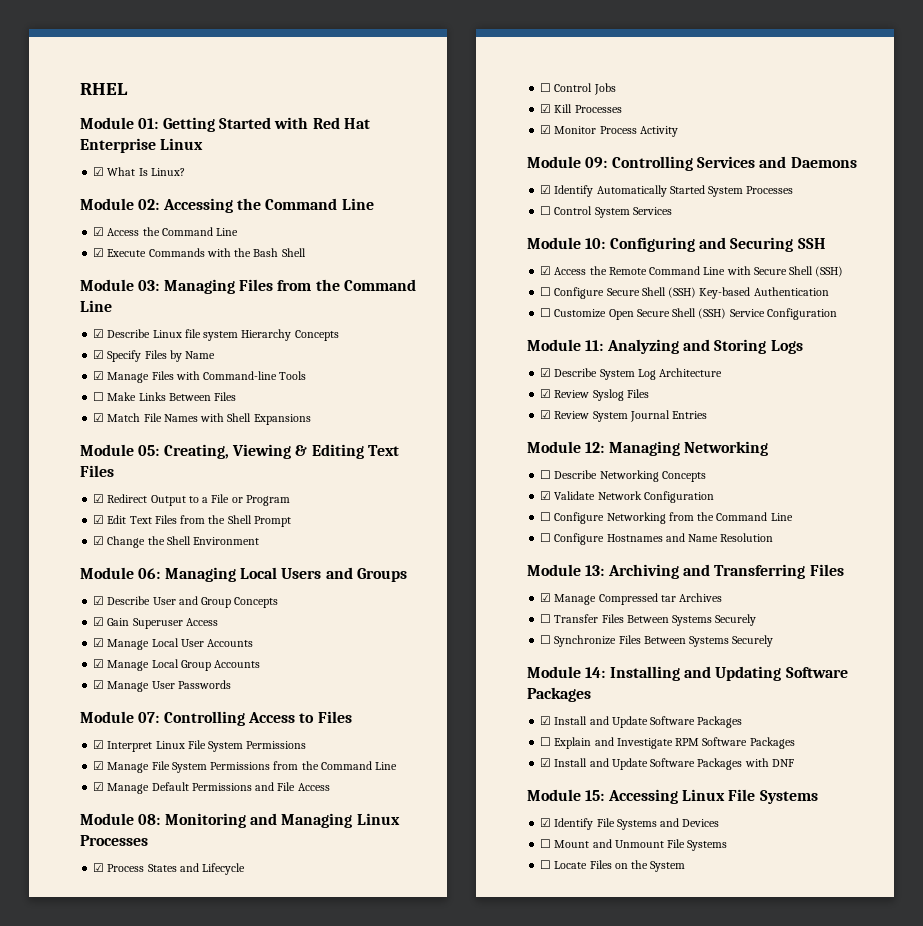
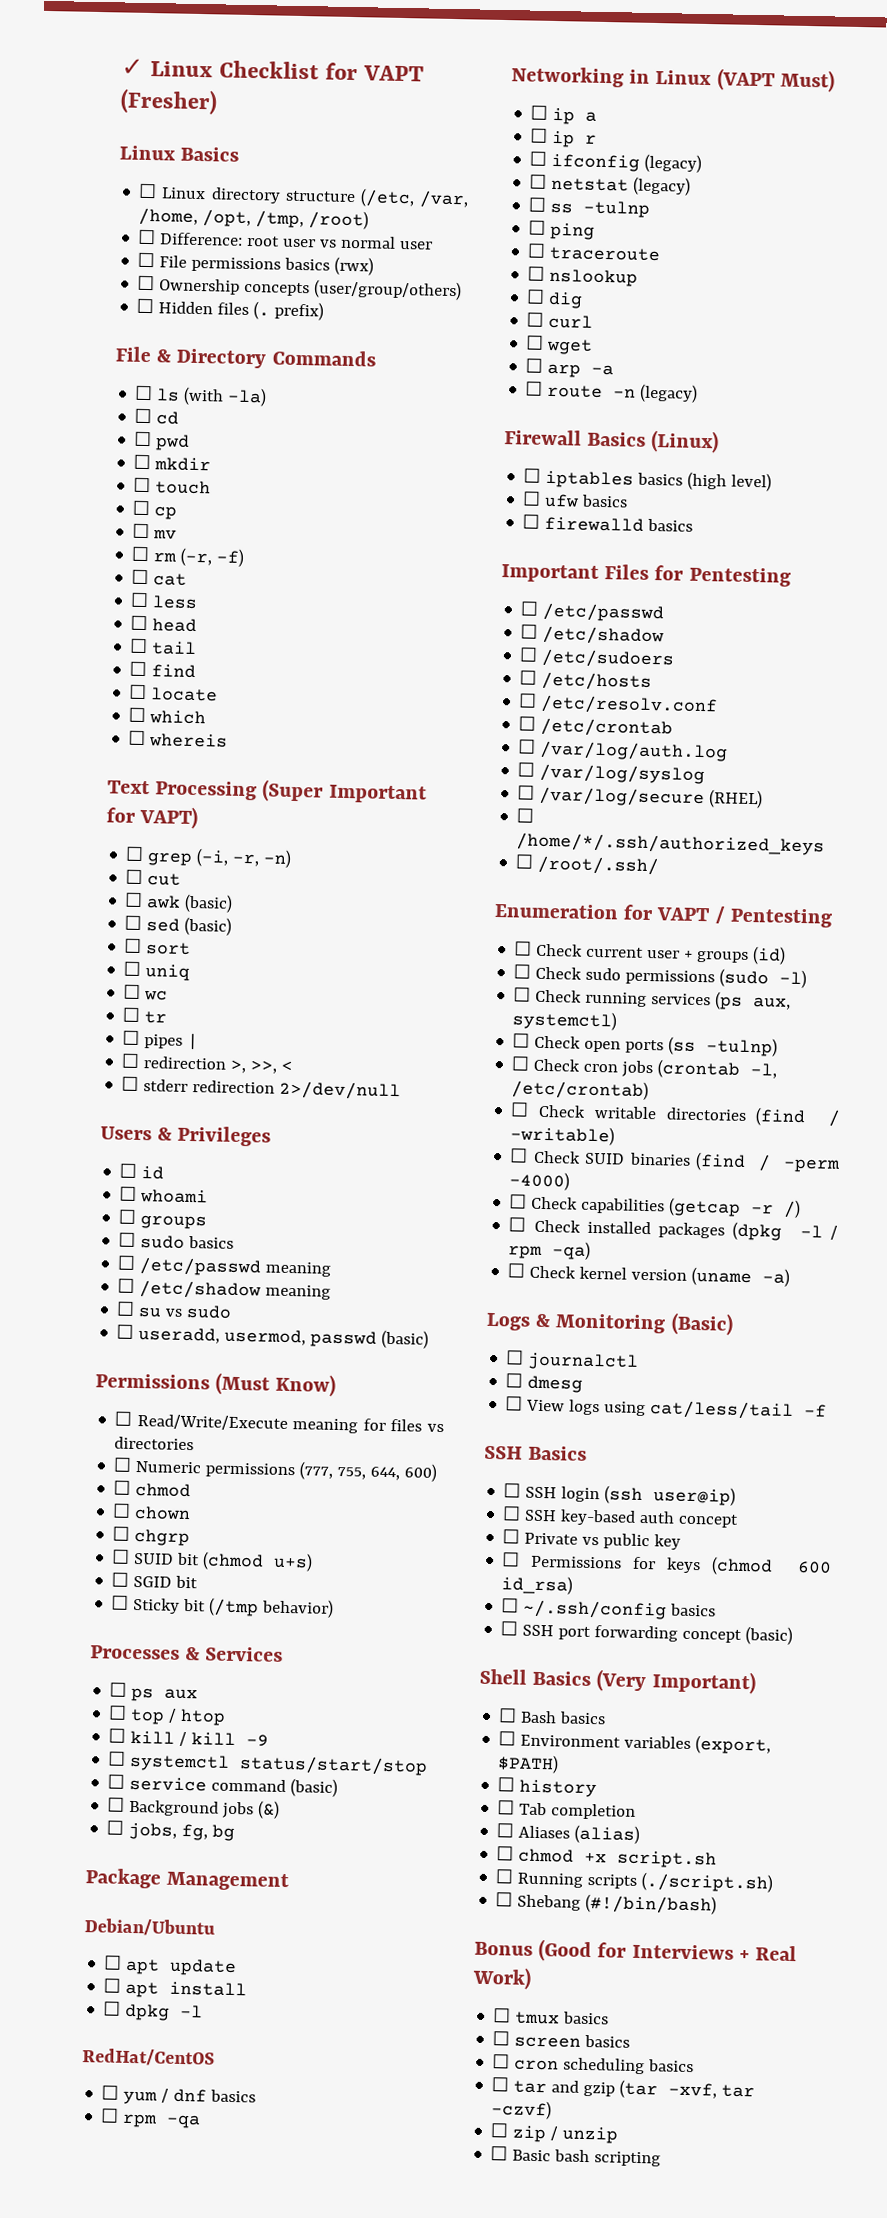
[80,83,128,95] [80,117,370,132] [80,138,204,153] [93,167,185,176] [80,198,374,213] [93,227,239,236] [93,248,306,257] [80,279,416,294] [80,300,112,312] [93,329,339,341] [93,350,216,362] [93,371,307,383] [93,392,237,401] [93,413,311,425] [80,444,399,459] [80,465,114,477] [93,494,290,506] [93,515,291,527] [93,536,260,548] [80,567,407,582] [93,596,279,608] [93,617,218,629] [93,638,254,650] [93,659,261,671] [93,680,231,692] [80,711,352,726] [93,740,307,752] [93,761,398,773] [93,782,330,794] [80,813,400,828] [80,835,148,846] [93,863,246,875] [540,83,616,95] [540,104,622,113] [540,125,678,137] [527,156,857,171] [540,185,794,197] [540,206,672,218] [527,237,826,252] [540,266,844,277] [540,287,829,299] [540,308,837,320] [527,339,803,354] [540,368,723,380] [540,389,649,401] [540,410,708,422] [527,441,768,456] [540,470,706,482] [540,491,714,503] [540,512,793,524] [540,533,774,545] [527,564,844,579] [540,593,723,605] [540,614,757,626] [540,635,774,647] [527,666,848,681] [527,687,591,702] [540,716,743,728] [540,737,795,749] [540,758,794,770] [527,789,818,804] [540,818,720,830] [540,839,728,851] [540,860,686,872] RHEL // Module 01: Getting Started with Red Hat Enterprise Linux // ☑ What Is Linux? // Module 02: Accessing the Command Line // ☑ Access the Command Line // ☑ Execute Commands with the Bash Shell // Module 03: Managing Files from the Command Line // ☑ Describe Linux file system Hierarchy Concepts // ☑ Specify Files by Name // ☑ Manage Files with Command-line Tools // ☐ Make Links Between Files // ☑ Match File Names with Shell Expansions // Module 05: Creating, Viewing & Editing Text Files // ☑ Redirect Output to a File or Program // ☑ Edit Text Files from the Shell Prompt // ☑ Change the Shell Environment // Module 06: Managing Local Users and Groups // ☑ Describe User and Group Concepts // ☑ Gain Superuser Access // ☑ Manage Local User Accounts // ☑ Manage Local Group Accounts // ☑ Manage User Passwords // Module 07: Controlling Access to Files // ☑ Interpret Linux File System Permissions // ☑ Manage File System Permissions from the Command Line // ☑ Manage Default Permissions and File Access // Module 08: Monitoring and Managing Linux Processes // ☑ Process States and Lifecycle // ☐ Control Jobs // ☑ Kill Processes // ☑ Monitor Process Activity // Module 09: Controlling Services and Daemons // ☑ Identify Automatically Started System Processes // ☐ Control System Services // Module 10: Configuring and Securing SSH // ☑ Access the Remote Command Line with Secure Shell (SSH) // ☐ Configure Secure Shell (SSH) Key-based Authentication // ☐ Customize Open Secure Shell (SSH) Service Configuration // Module 11: Analyzing and Storing Logs // ☑ Describe System Log Architecture // ☑ Review Syslog Files // ☑ Review System Journal Entries // Module 12: Managing Networking // ☐ Describe Networking Concepts // ☑ Validate Network Configuration // ☐ Configure Networking from the Command Line // ☐ Configure Hostnames and Name Resolution // Module 13: Archiving and Transferring Files // ☑ Manage Compressed tar Archives // ☐ Transfer Files Between Systems Securely // ☐ Synchronize Files Between Systems Securely // Module 14: Installing and Updating Software Packages // ☑ Install and Update Software Packages // ☐ Explain and Investigate RPM Software Packages // ☑ Install and Update Software Packages with DNF // Module 15: Accessing Linux File Systems // ☑ Identify File Systems and Devices // ☐ Mount and Unmount File Systems // ☐ Locate Files on the System -> [121,58,425,82] [120,88,218,116] [119,145,240,162] [138,183,469,209] [138,207,370,230] [138,229,434,250] [137,252,375,276] [137,275,463,301] [136,298,325,321] [115,346,376,369] [134,385,268,407] [134,408,180,425] [134,431,191,451] [133,454,212,472] [133,477,212,495] [132,500,178,520] [132,523,178,540] [131,546,246,567] [131,569,188,586] [130,592,199,610] [130,615,198,633] [129,638,198,656] [129,661,197,679] [129,684,219,702] [128,707,207,725] [128,730,229,748] [107,779,427,804] [106,805,199,830] [125,846,293,868] [125,869,182,886] [124,892,234,913] [124,915,233,936] [124,938,192,955] [123,961,191,981] [123,984,169,1001] [122,1007,168,1024] [122,1030,200,1051] [121,1053,294,1074] [121,1076,402,1101] [100,1125,272,1147] [119,1163,165,1180] [119,1186,209,1204] [118,1209,208,1230] [118,1232,235,1249] [117,1255,332,1277] [117,1278,332,1300] [116,1301,233,1319] [116,1324,430,1349] [95,1372,337,1397] [114,1411,444,1434] [114,1436,195,1451] [113,1457,438,1482] [113,1480,192,1498] [112,1503,192,1521] [112,1526,191,1547] [111,1549,314,1572] [111,1572,199,1589] [111,1595,335,1618] [90,1645,284,1662] [109,1682,199,1702] [108,1705,227,1726] [108,1728,270,1747] [107,1751,429,1776] [107,1774,339,1798] [107,1797,281,1819] [106,1820,236,1842] [85,1868,290,1892] [84,1918,215,1937] [103,1955,238,1977] [103,1978,248,1998] [103,2001,204,2021] [82,2048,215,2067] [101,2085,257,2105] [100,2108,202,2129] [511,66,835,93] [530,105,598,125] [530,128,598,148] [529,151,703,173] [529,174,692,196] [528,197,651,218] [528,220,596,240] [527,243,661,262] [527,266,639,287] [526,289,584,309] [526,312,594,329] [525,335,594,355] [525,358,615,378] [525,381,699,403] [504,429,720,454] [523,468,773,492] [522,491,629,508] [522,514,694,532] [501,564,791,587] [520,601,665,623] [520,624,665,646] [519,647,676,669] [519,670,653,692] [518,693,719,716] [518,716,674,738] [518,739,729,762] [517,762,706,785] [517,785,764,809] [516,808,535,823] [516,832,826,856] [515,854,660,876] [494,902,833,928] [514,941,787,965] [513,964,808,989] [513,987,792,1010] [512,1010,618,1031] [512,1033,779,1057] [511,1056,778,1079] [511,1079,650,1101] [510,1102,841,1127] [510,1125,616,1146] [509,1148,841,1173] [509,1171,571,1191] [509,1194,802,1219] [508,1217,838,1241] [508,1241,592,1260] [507,1263,791,1287] [486,1312,734,1336] [505,1350,640,1371] [505,1373,584,1393] [505,1396,828,1420] [484,1445,588,1461] [503,1483,737,1506] [502,1506,740,1528] [502,1529,682,1550] [501,1552,832,1576] [501,1575,574,1595] [501,1598,717,1620] [500,1621,794,1646] [479,1668,756,1695] [498,1708,607,1725] [498,1731,772,1755] [497,1754,560,1774] [497,1777,598,1798] [497,1800,637,1820] [496,1823,641,1845] [496,1846,718,1869] [495,1869,774,1893] [495,1892,718,1915] [474,1939,798,1963] [472,1966,532,1990] [493,2008,610,2025] [492,2031,631,2048] [492,2054,695,2075] [491,2077,756,2099] [491,2100,553,2120] [490,2123,619,2144] [490,2146,662,2167] ✓ Linux Checklist for VAPT (Fresher) // Linux Basics // ☐ Linux directory structure (/etc, /var, /home, /opt, /tmp, /root) // ☐ Difference: root user vs normal user // ☐ File permissions basics (rwx) // ☐ Ownership concepts (user/group/others) // ☐ Hidden files (. prefix) // File & Directory Commands // ☐ ls (with -la) // ☐ cd // ☐ pwd // ☐ mkdir // ☐ touch // ☐ cp // ☐ mv // ☐ rm (-r, -f) // ☐ cat // ☐ less // ☐ head // ☐ tail // ☐ find // ☐ locate // ☐ which // ☐ whereis // Text Processing (Super Important for VAPT) // ☐ grep (-i, -r, -n) // ☐ cut // ☐ awk (basic) // ☐ sed (basic) // ☐ sort // ☐ uniq // ☐ wc // ☐ tr // ☐ pipes | // ☐ redirection >, >>, < // ☐ stderr redirection 2>/dev/null // Users & Privileges // ☐ id // ☐ whoami // ☐ groups // ☐ sudo basics // ☐ /etc/passwd meaning // ☐ /etc/shadow meaning // ☐ su vs sudo // ☐ useradd, usermod, passwd (basic) // Permissions (Must Know) // ☐ Read/Write/Execute meaning for files vs directories // ☐ Numeric permissions (777, 755, 644, 600) // ☐ chmod // ☐ chown // ☐ chgrp // ☐ SUID bit (chmod u+s) // ☐ SGID bit // ☐ Sticky bit (/tmp behavior) // Processes & Services // ☐ ps aux // ☐ top / htop // ☐ kill / kill -9 // ☐ systemctl status/start/stop // ☐ service command (basic) // ☐ Background jobs (&) // ☐ jobs, fg, bg // Package Management // Debian/Ubuntu // ☐ apt update // ☐ apt install // ☐ dpkg -l // RedHat/CentOS // ☐ yum / dnf basics // ☐ rpm -qa // Networking in Linux (VAPT Must) // ☐ ip a // ☐ ip r // ☐ ifconfig (legacy) // ☐ netstat (legacy) // ☐ ss -tulnp // ☐ ping // ☐ traceroute // ☐ nslookup // ☐ dig // ☐ curl // ☐ wget // ☐ arp -a // ☐ route -n (legacy) // Firewall Basics (Linux) // ☐ iptables basics (high level) // ☐ ufw basics // ☐ firewalld basics // Important Files for Pentesting // ☐ /etc/passwd // ☐ /etc/shadow // ☐ /etc/sudoers // ☐ /etc/hosts // ☐ /etc/resolv.conf // ☐ /etc/crontab // ☐ /var/log/auth.log // ☐ /var/log/syslog // ☐ /var/log/secure (RHEL) // ☐ /home/*/.ssh/authorized_keys // ☐ /root/.ssh/ // Enumeration for VAPT / Pentesting // ☐ Check current user + groups (id) // ☐ Check sudo permissions (sudo -l) // ☐ Check running services (ps aux, systemctl) // ☐ Check open ports (ss -tulnp) // ☐ Check cron jobs (crontab -l, /etc/crontab) // ☐ Check writable directories (find / -writable) // ☐ Check SUID binaries (find / -perm -4000) // ☐ Check capabilities (getcap -r /) // ☐ Check installed packages (dpkg -l / rpm -qa) // ☐ Check kernel version (uname -a) // Logs & Monitoring (Basic) // ☐ journalctl // ☐ dmesg // ☐ View logs using cat/less/tail -f // SSH Basics // ☐ SSH login (ssh user@ip) // ☐ SSH key-based auth concept // ☐ Private vs public key // ☐ Permissions for keys (chmod 600 id_rsa) // ☐ ~/.ssh/config basics // ☐ SSH port forwarding concept (basic) // Shell Basics (Very Important) // ☐ Bash basics // ☐ Environment variables (export, $PATH) // ☐ history // ☐ Tab completion // ☐ Aliases (alias) // ☐ chmod +x script.sh // ☐ Running scripts (./script.sh) // ☐ Shebang (#!/bin/bash) // Bonus (Good for Interviews + Real Work) // ☐ tmux basics // ☐ screen basics // ☐ cron scheduling basics // ☐ tar and gzip (tar -xvf, tar -czvf) // ☐ zip / unzip // ☐ Basic bash scripting

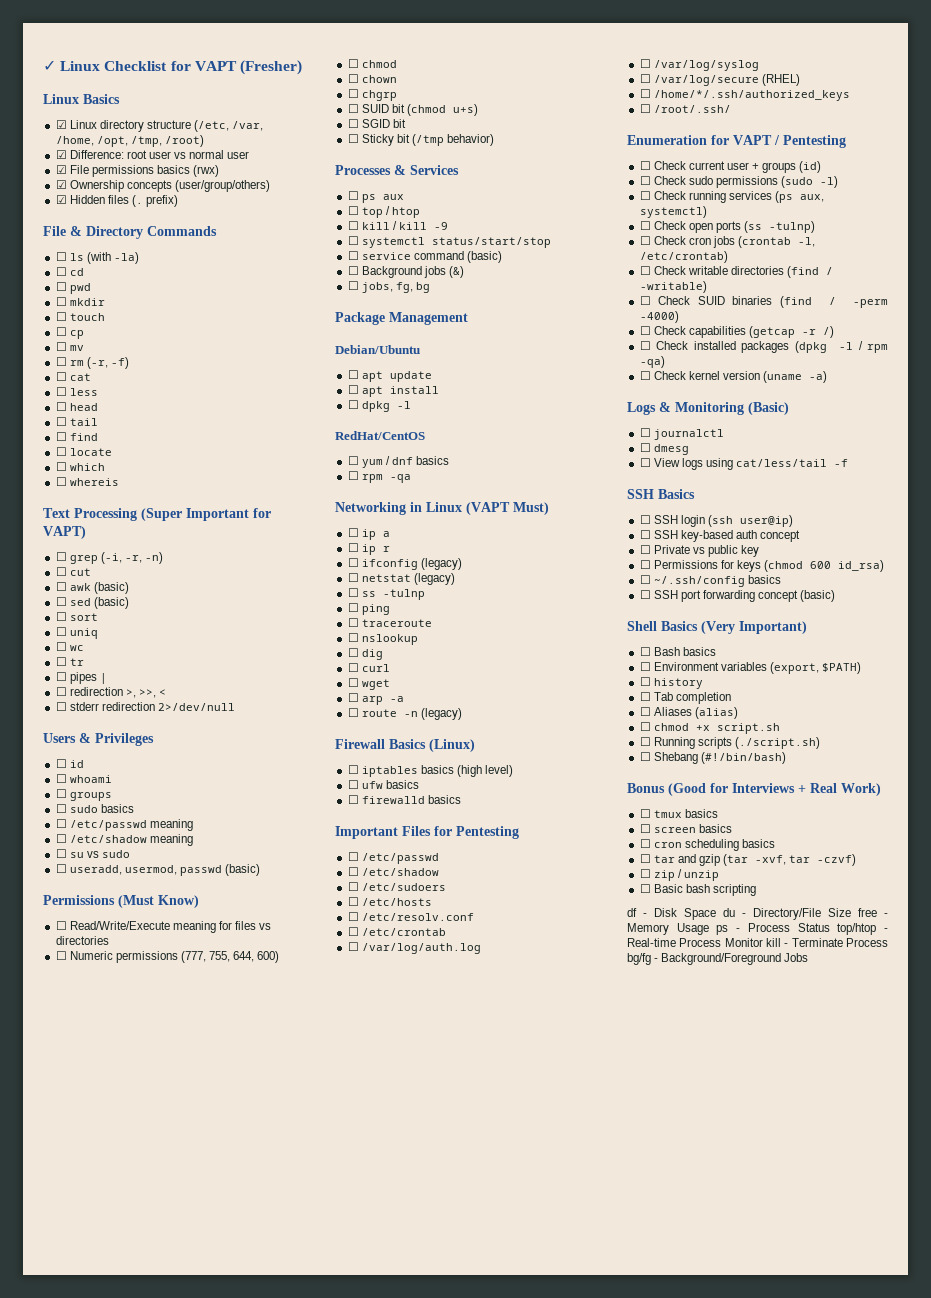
[138,183,158,199] ☐ -> [55,120,67,129] ☑
[138,229,157,245] ☐ -> [55,150,67,159] ☑
[137,252,156,268] ☐ -> [55,165,67,174] ☑
[137,275,156,291] ☐ -> [55,180,67,189] ☑
[136,298,155,314] ☐ -> [55,195,67,204] ☑
(662, 2159) none -> [627,908,888,920] [627,923,888,935] [627,938,888,947] [627,953,809,965] // df - Disk Space du - Directory/File Size free - Memory Usage ps - Process Status top/htop - Real-time Process Monitor kill - Terminate Process bg/fg - Background/Foreground Jobs

